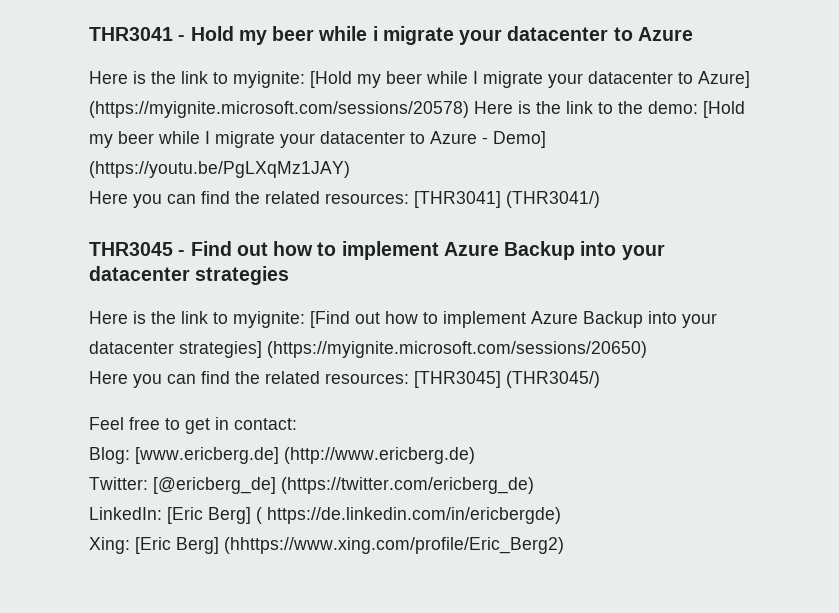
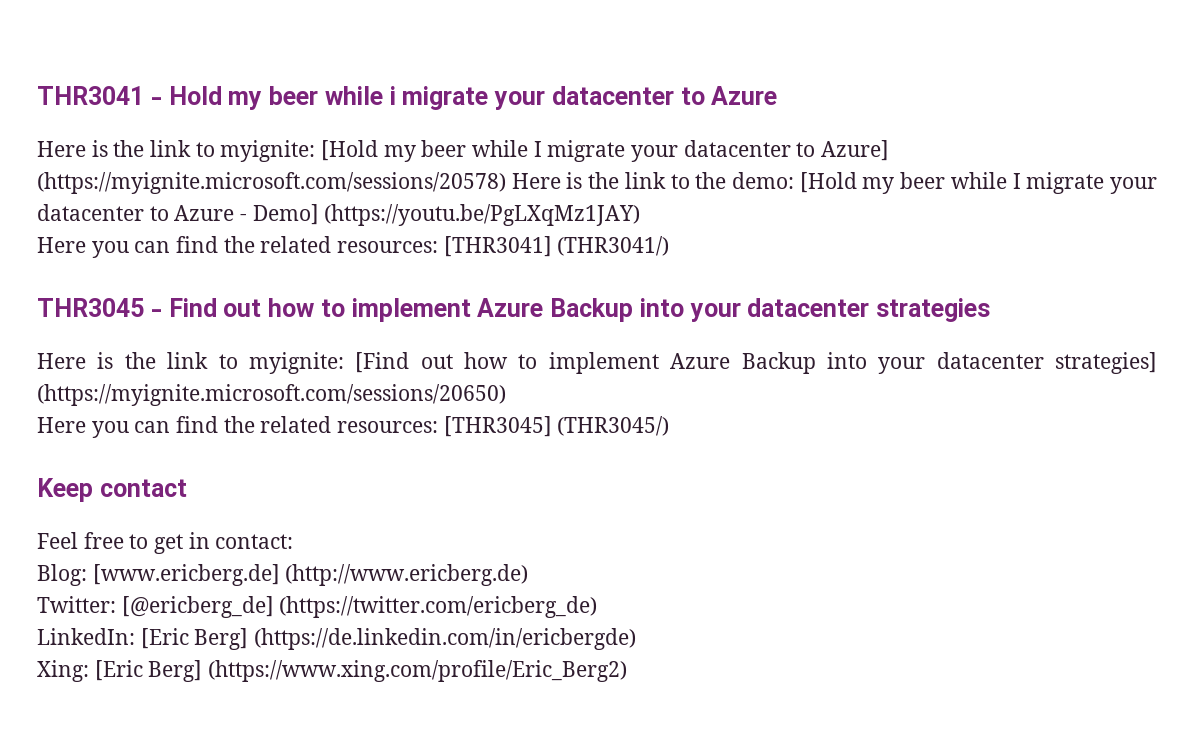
(600, 379) none -> [37,478,187,502] // Keep contact
[256,507,561,524] ( https://de.linkedin.com/in/ericbergde) -> [254,628,637,650] (https://de.linkedin.com/in/ericbergde)
[224,537,564,554] (hhttps://www.xing.com/profile/Eric_Berg2) -> [208,660,628,682] (https://www.xing.com/profile/Eric_Berg2)

